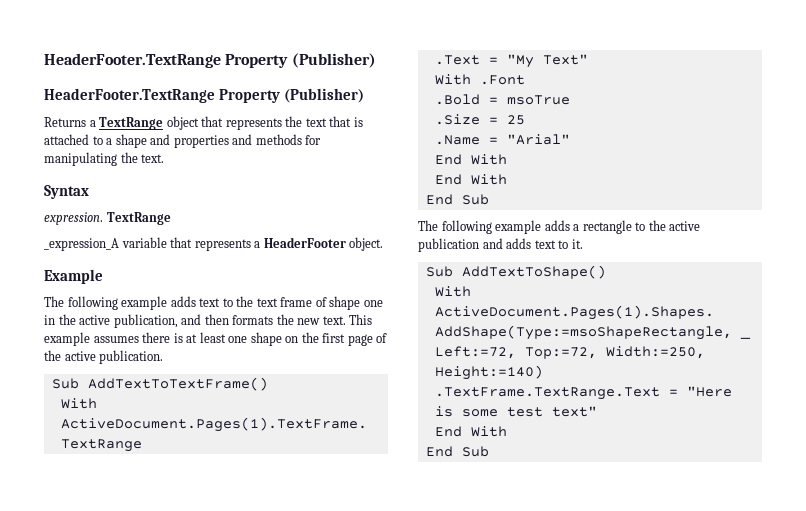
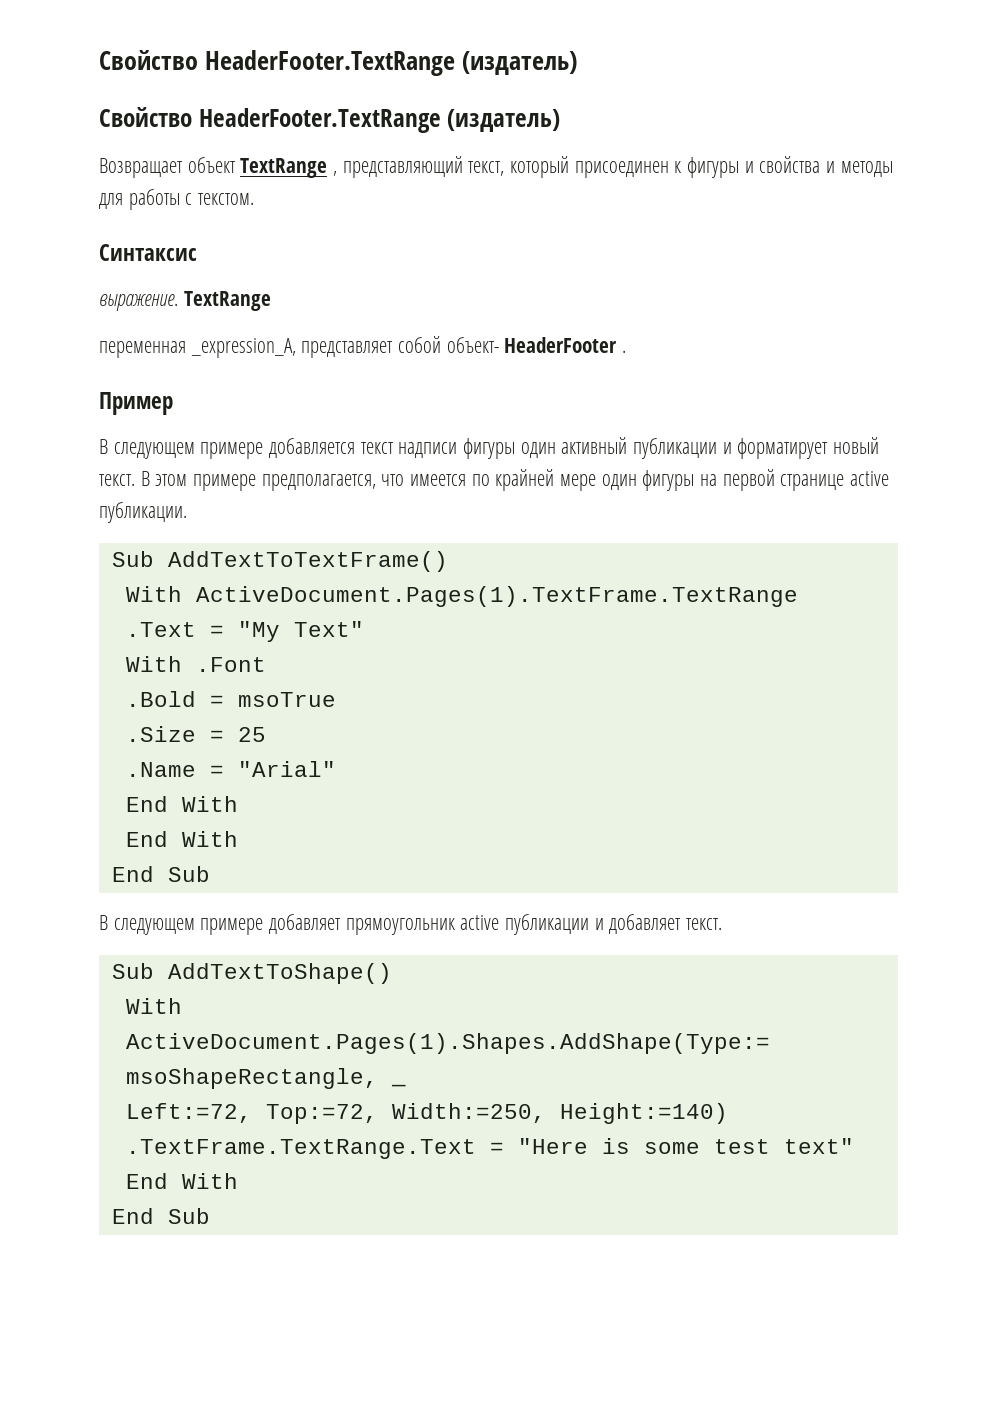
[44,53,376,68] [44,88,365,103] [44,116,363,130] [44,134,322,148] [44,152,165,166] [44,185,89,199] [44,212,171,225] [44,237,384,251] [44,269,103,284] [44,296,383,310] [44,314,373,328] [44,332,388,346] [44,350,164,364] HeaderFooter.TextRange Property (Publisher) // HeaderFooter.TextRange Property (Publisher) // Returns a TextRange object that represents the text that is attached to a shape and properties and methods for manipulating the text. // Syntax // expression. TextRange // _expression_A variable that represents a HeaderFooter object. // Example // The following example adds text to the text frame of shape one in the active publication, and then formats the new text. This example assumes there is at least one shape on the first page of the active publication. -> [99,50,577,76] [99,107,561,133] [99,156,893,178] [99,189,255,210] [99,244,197,261] [99,291,271,311] [99,336,627,358] [99,392,173,415] [99,437,880,459] [99,469,890,491] [99,502,187,523] Свойство HeaderFooter.TextRange (издатель) // Свойство HeaderFooter.TextRange (издатель) // Возвращает объект TextRange , представляющий текст, который присоединен к фигуры и свойства и методы для работы с текстом. // Синтаксис // выражение. TextRange // переменная _expression_A, представляет собой объект- HeaderFooter . // Пример // В следующем примере добавляется текст надписи фигуры один активный публикации и форматирует новый текст. В этом примере предполагается, что имеется по крайней мере один фигуры на первой странице active публикации.
[418,220,701,234] [418,238,583,252] The following example adds a rectangle to the active publication and adds text to it. -> [99,914,723,935] В следующем примере добавляет прямоугольник active публикации и добавляет текст.

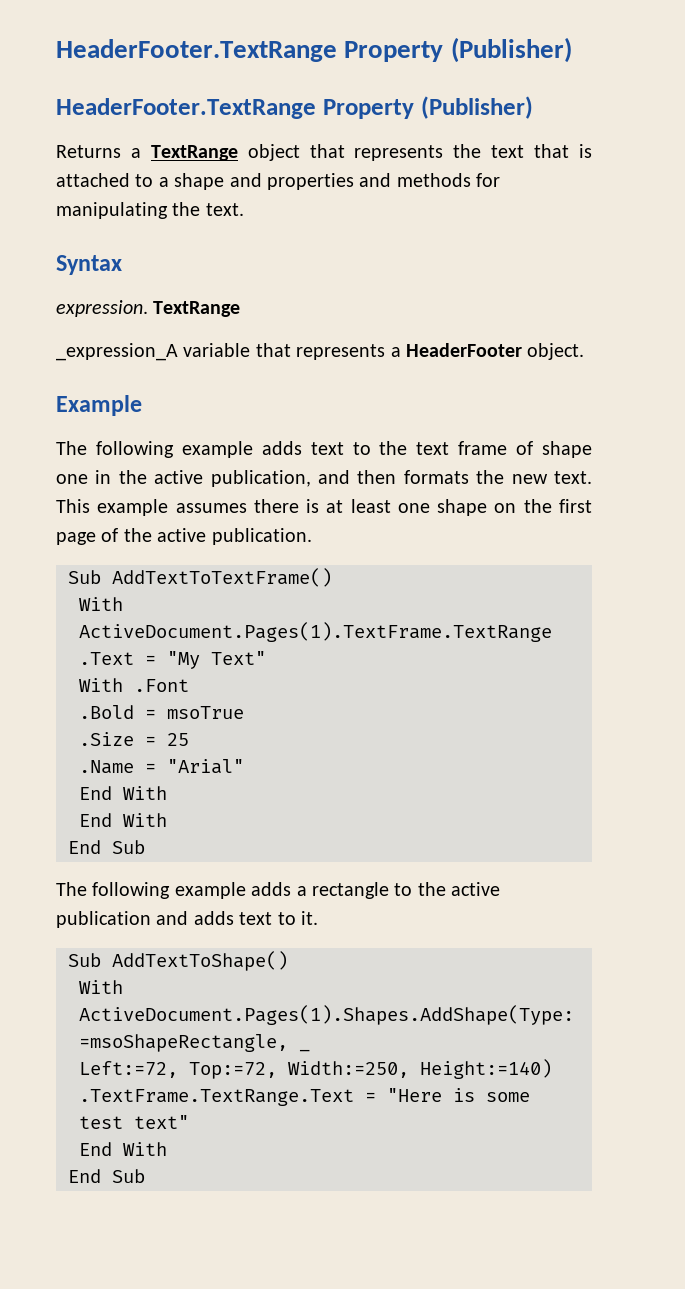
[99,50,577,76] [99,107,561,133] [99,156,893,178] [99,189,255,210] [99,244,197,261] [99,291,271,311] [99,336,627,358] [99,392,173,415] [99,437,880,459] [99,469,890,491] [99,502,187,523] Свойство HeaderFooter.TextRange (издатель) // Свойство HeaderFooter.TextRange (издатель) // Возвращает объект TextRange , представляющий текст, который присоединен к фигуры и свойства и методы для работы с текстом. // Синтаксис // выражение. TextRange // переменная _expression_A, представляет собой объект- HeaderFooter . // Пример // В следующем примере добавляется текст надписи фигуры один активный публикации и форматирует новый текст. В этом примере предполагается, что имеется по крайней мере один фигуры на первой странице active публикации. -> [56,37,572,63] [56,96,533,119] [56,144,593,161] [56,173,501,190] [56,202,244,219] [56,255,122,275] [56,300,241,317] [56,343,585,361] [56,395,142,416] [56,441,592,458] [56,470,592,487] [56,499,592,516] [56,528,312,545] HeaderFooter.TextRange Property (Publisher) // HeaderFooter.TextRange Property (Publisher) // Returns a TextRange object that represents the text that is attached to a shape and properties and methods for manipulating the text. // Syntax // expression. TextRange // _expression_A variable that represents a HeaderFooter object. // Example // The following example adds text to the text frame of shape one in the active publication, and then formats the new text. This example assumes there is at least one shape on the first page of the active publication.
[99,914,723,935] В следующем примере добавляет прямоугольник active публикации и добавляет текст. -> [56,882,501,899] [56,911,318,928] The following example adds a rectangle to the active publication and adds text to it.

